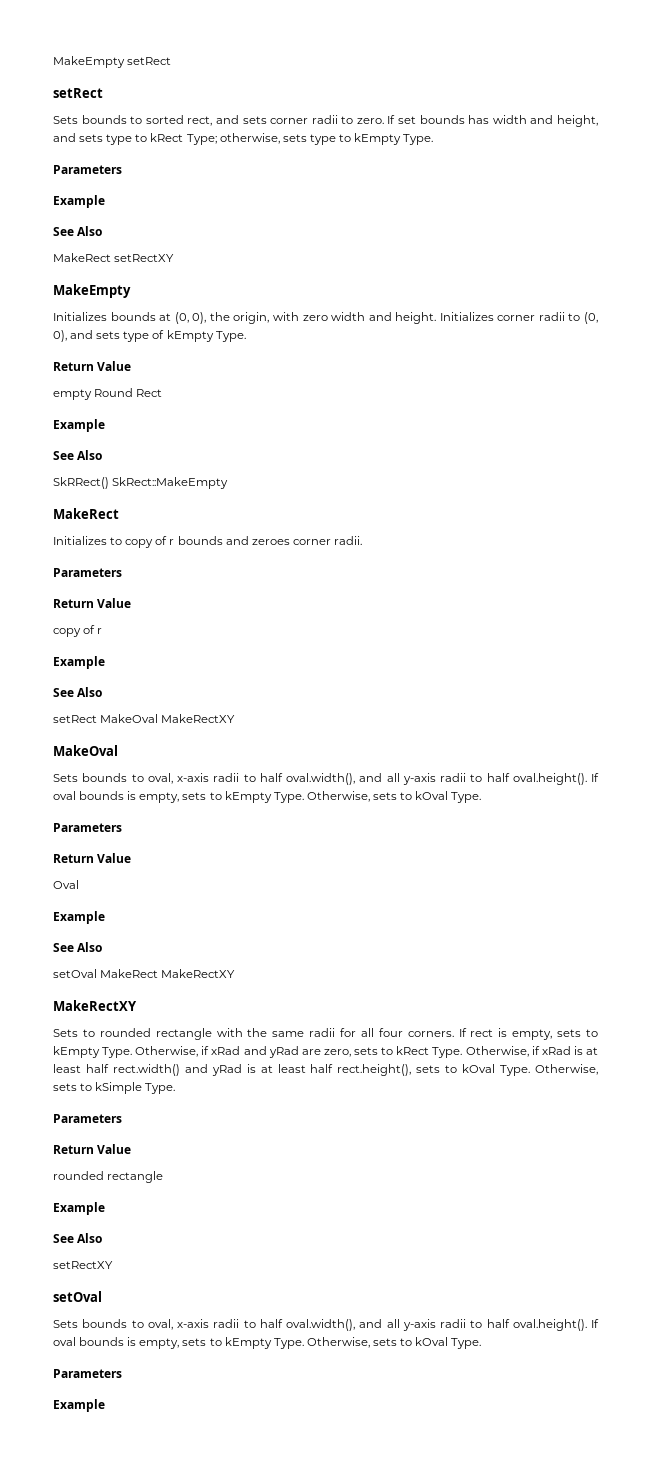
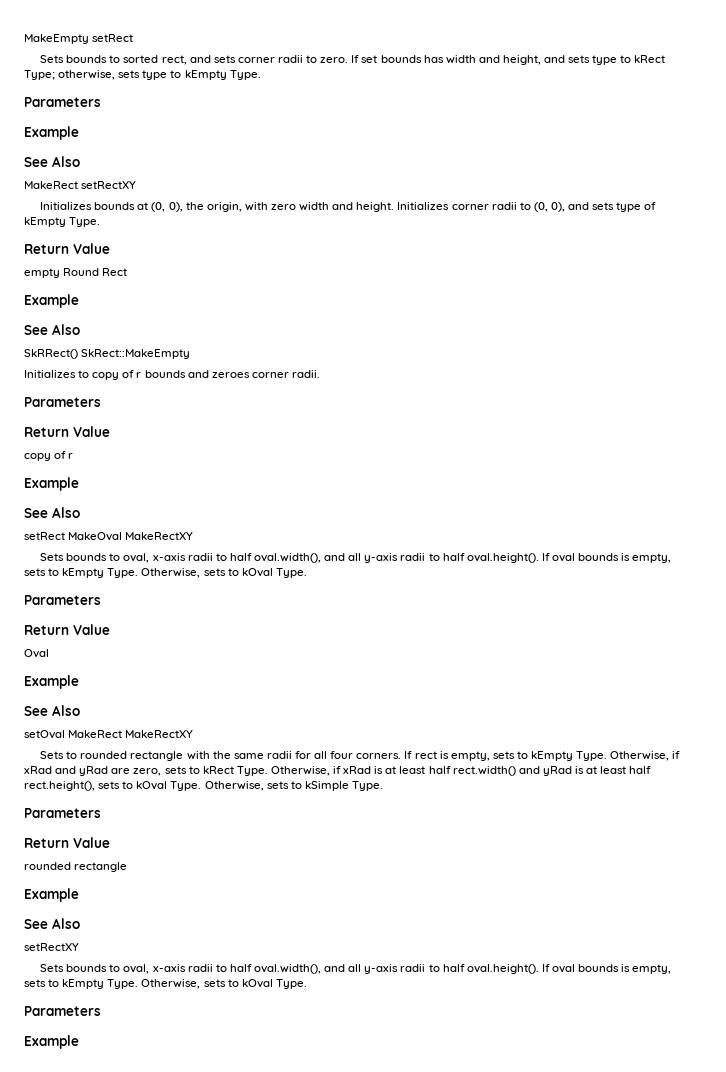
[53,88,103,98] // setRect -> (134, 38) none
[53,284,131,298] // MakeEmpty -> (137, 185) none
[53,508,119,519] // MakeRect -> (191, 354) none
[53,745,118,756] // MakeOval -> (194, 536) none
[53,1000,137,1011] // MakeRectXY -> (194, 734) none
[53,1291,102,1302] // setOval -> (79, 947) none

